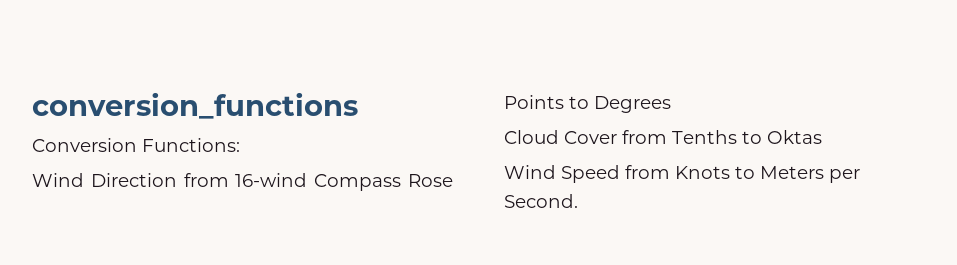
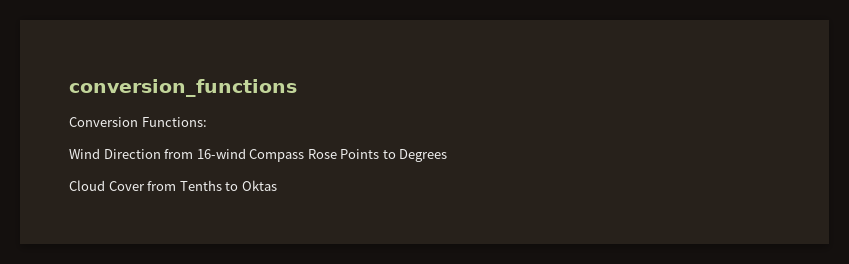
[504,165,860,183] [504,194,578,208] // Wind Speed from Knots to Meters per Second. -> (277, 185) none

